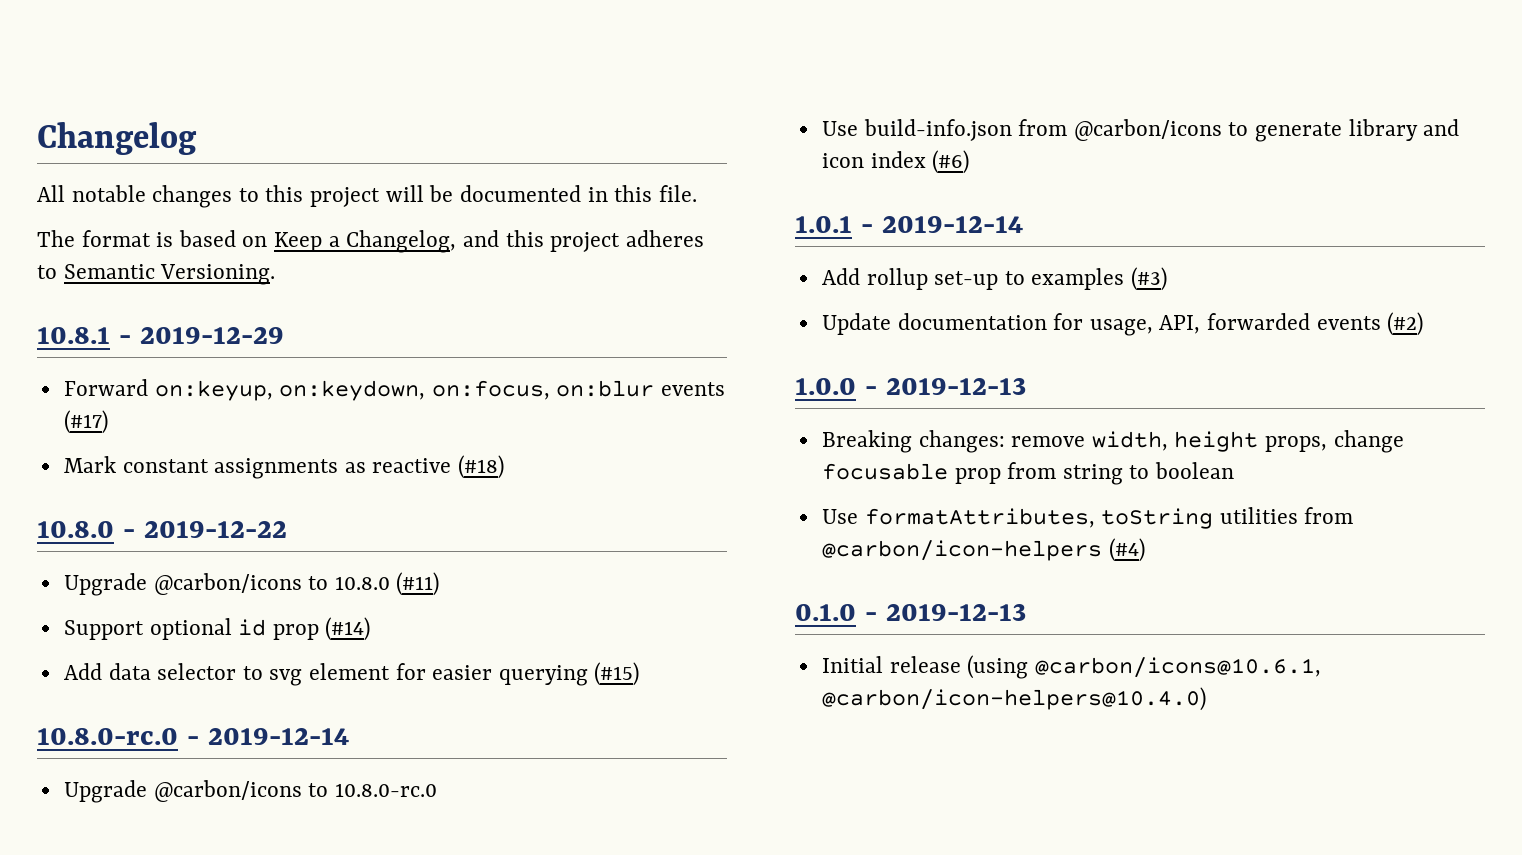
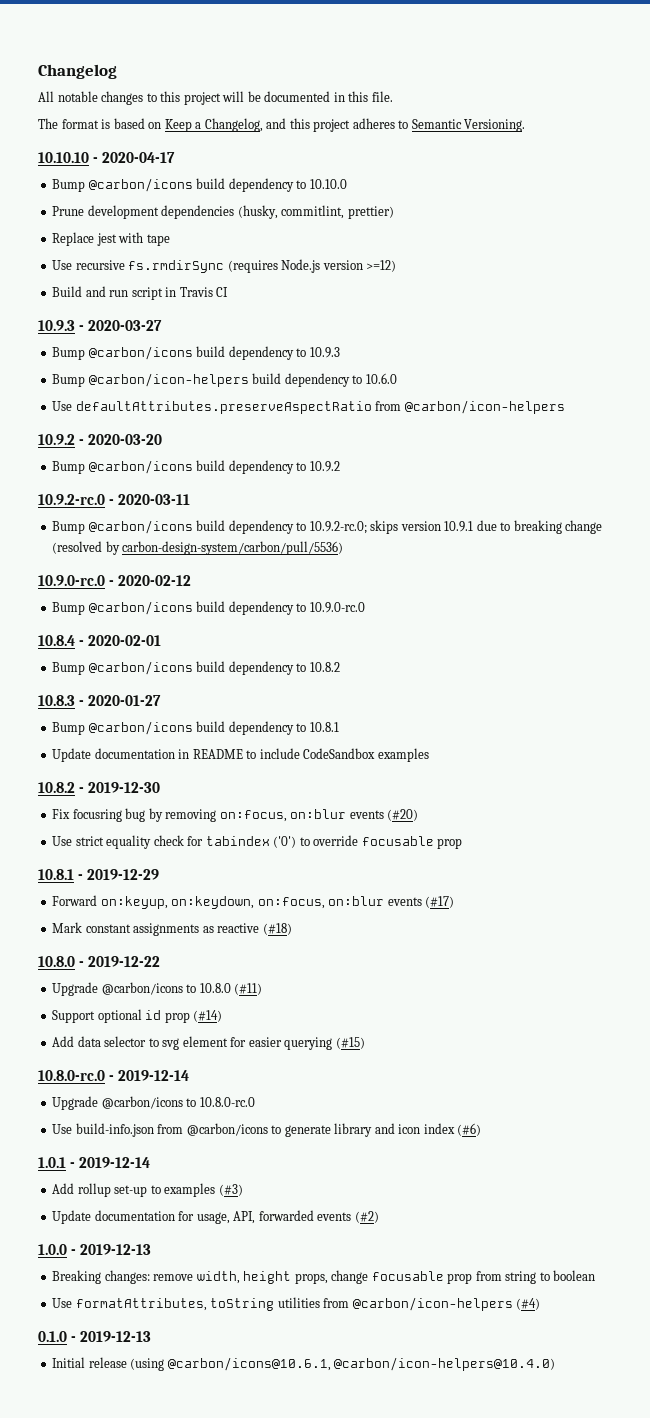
(276, 274) none -> [38,152,176,163] [52,178,347,192] [52,205,394,219] [52,232,170,246] [52,259,397,273] [52,286,229,300] [38,320,163,331] [52,346,340,360] [52,373,397,387] [52,400,565,414] [38,434,163,445] [52,460,340,474] [38,494,191,505] [52,520,603,534] [52,541,344,555] [38,575,192,586] [52,601,365,615] [38,635,162,646] [52,661,340,675] [38,695,162,706] [52,721,339,735] [52,748,429,762] [38,782,161,793] [52,808,419,822] [52,835,463,849] // 10.10.10 - 2020-04-17 // Bump @carbon/icons build dependency to 10.10.0 // Prune development dependencies (husky, commitlint, prettier) // Replace jest with tape // Use recursive fs.rmdirSync (requires Node.js version >=12) // Build and run script in Travis CI // 10.9.3 - 2020-03-27 // Bump @carbon/icons build dependency to 10.9.3 // Bump @carbon/icon-helpers build dependency to 10.6.0 // Use defaultAttributes.preserveAspectRatio from @carbon/icon-helpers // 10.9.2 - 2020-03-20 // Bump @carbon/icons build dependency to 10.9.2 // 10.9.2-rc.0 - 2020-03-11 // Bump @carbon/icons build dependency to 10.9.2-rc.0; skips version 10.9.1 due to breaking change (resolved by carbon-design-system/carbon/pull/5536) // 10.9.0-rc.0 - 2020-02-12 // Bump @carbon/icons build dependency to 10.9.0-rc.0 // 10.8.4 - 2020-02-01 // Bump @carbon/icons build dependency to 10.8.2 // 10.8.3 - 2020-01-27 // Bump @carbon/icons build dependency to 10.8.1 // Update documentation in README to include CodeSandbox examples // 10.8.2 - 2019-12-30 // Fix focusring bug by removing on:focus, on:blur events (#20) // Use strict equality check for tabindex ('0') to override focusable prop

